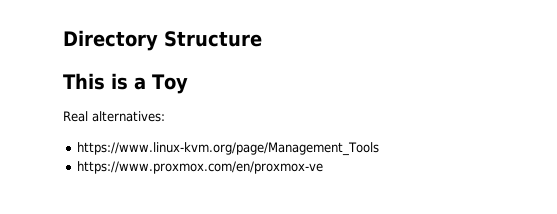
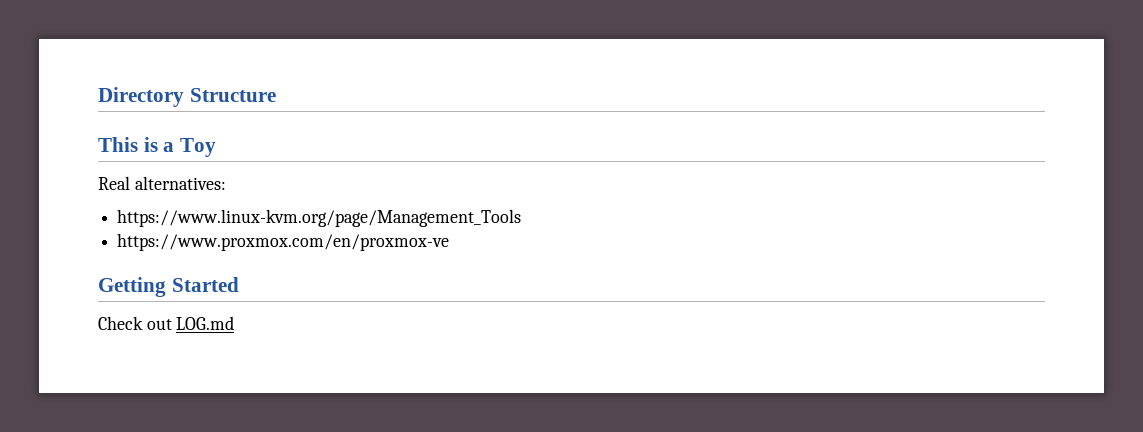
(323, 167) none -> [98,277,239,297] [98,316,235,330] // Getting Started // Check out LOG.md

